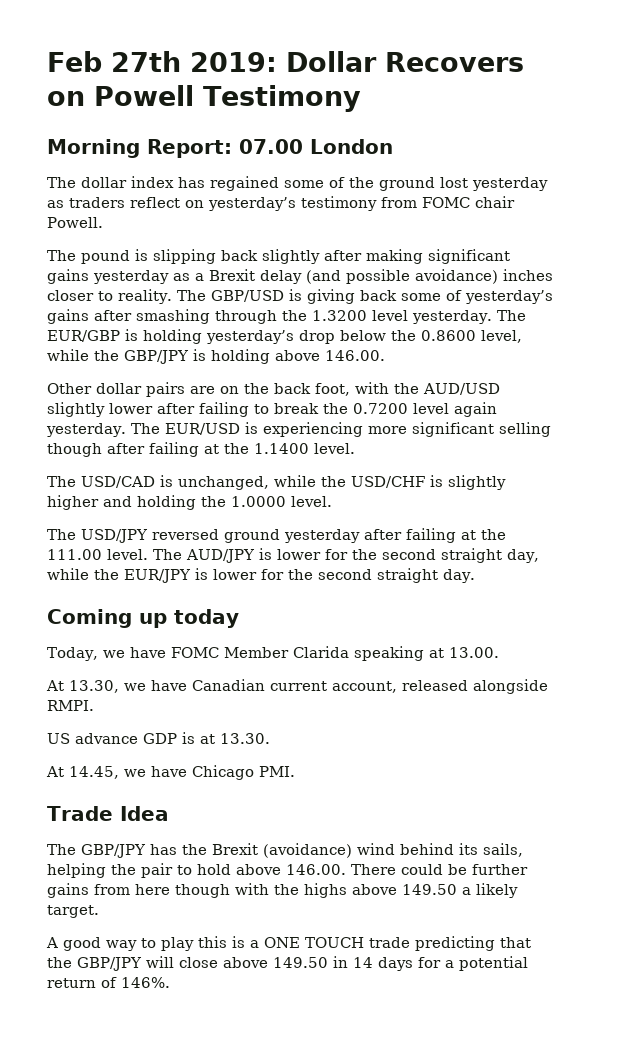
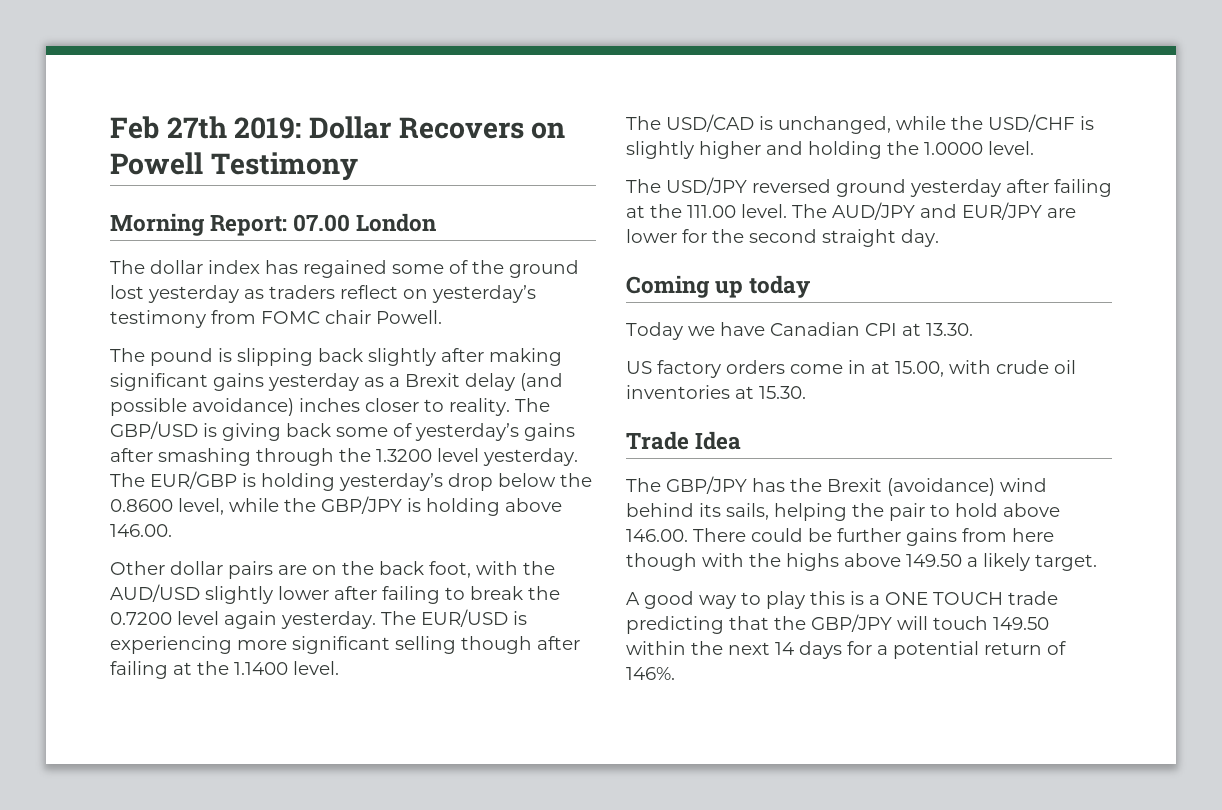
[259,548,539,563] [47,568,208,583] is lower for the second straight day, while the EUR/JPY is -> [920,202,1076,220] and EUR/JPY are
[47,646,499,661] [46,679,548,694] [47,700,94,711] [47,732,270,744] [46,765,295,780] Today, we have FOMC Member Clarida speaking at 13.00. // At 13.30, we have Canadian current account, released alongside RMPI. // US advance GDP is at 13.30. // At 14.45, we have Chicago PMI. -> [626,322,973,340] [626,360,1076,378] [626,385,806,399] Today we have Canadian CPI at 13.30. // US factory orders come in at 15.00, with crude oil inventories at 15.30.
[179,956,348,968] close above 149.50 in -> [933,616,1049,630] [626,641,770,655] touch 149.50 within the next

